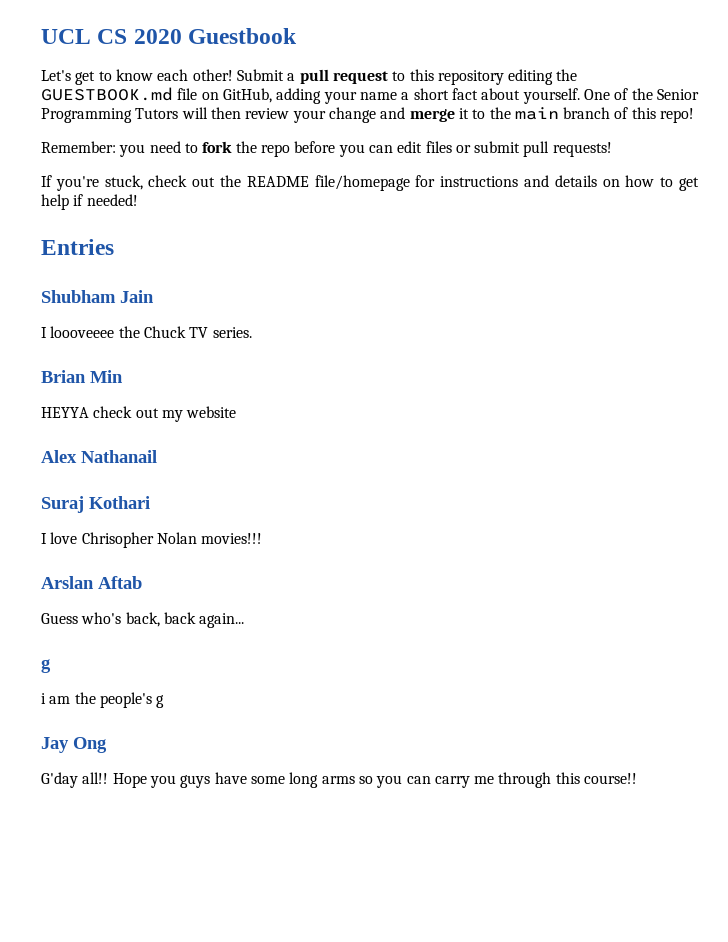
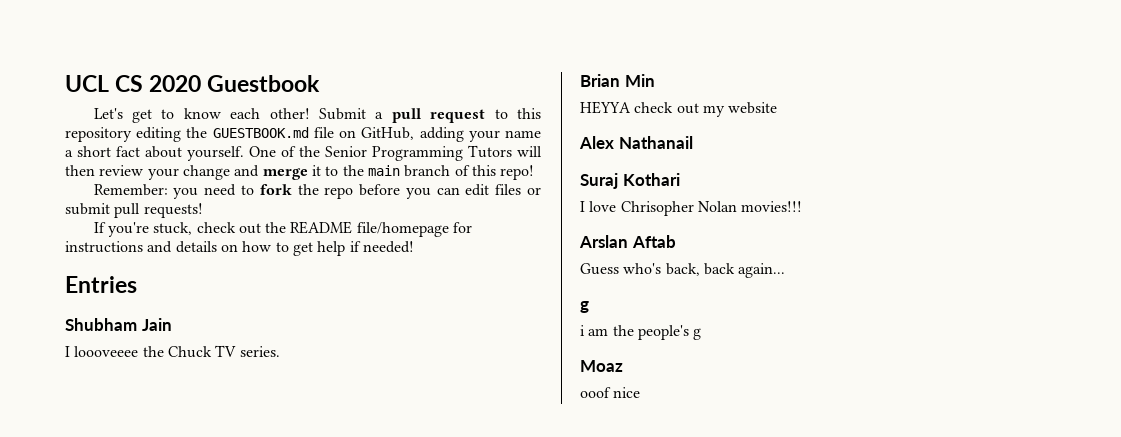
[41,737,107,753] [41,772,638,788] Jay Ong // G'day all!! Hope you guys have some long arms so you can carry me through this course!! -> [580,360,623,372] [580,387,641,398] Moaz // ooof nice

